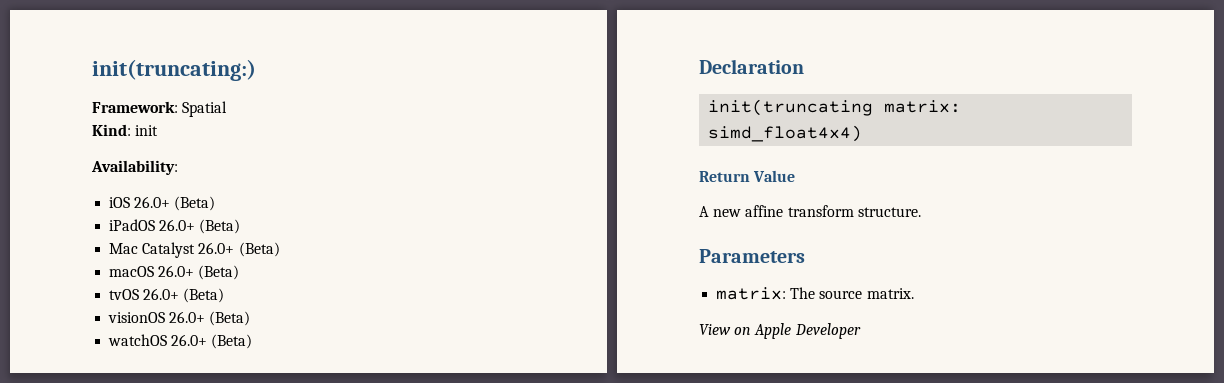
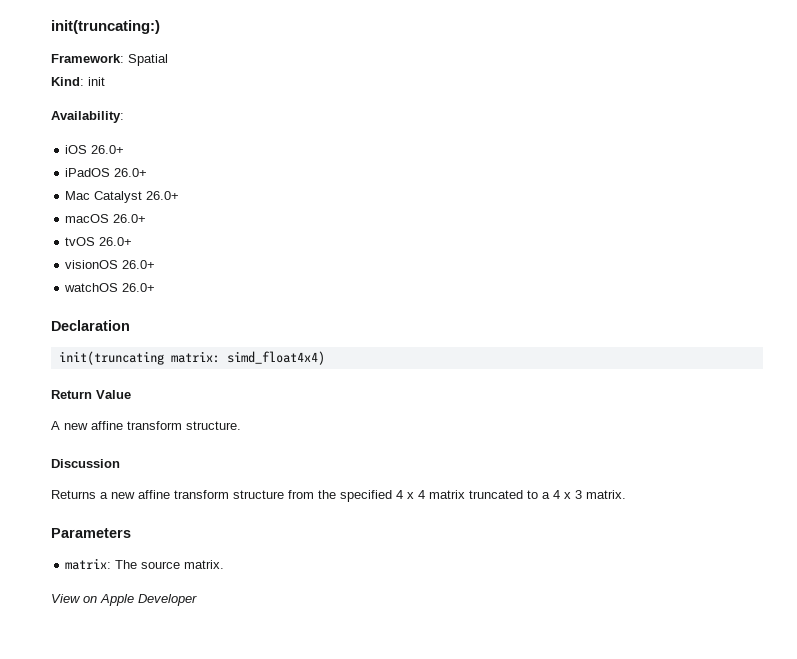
[174,196,216,211] (Beta) -> (125, 149) none
[199,219,241,234] (Beta) -> (148, 172) none
[238,242,280,257] (Beta) -> (180, 195) none
[198,265,240,280] (Beta) -> (147, 218) none
[183,288,225,303] (Beta) -> (133, 241) none
[209,311,251,326] (Beta) -> (156, 264) none
[211,334,253,349] (Beta) -> (156, 287) none
(921, 212) none -> [51,459,120,468] [51,490,626,502] // Discussion // Returns a new affine transform structure from the specified 4 x 4 matrix truncated to a 4 x 3 matrix.

